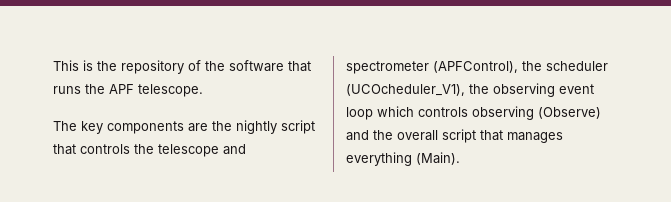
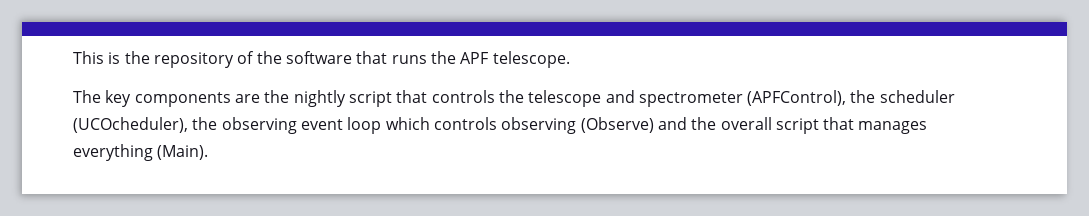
[346,84,465,96] (UCOcheduler_V1), -> [73,117,188,133] (UCOcheduler),

